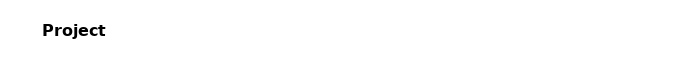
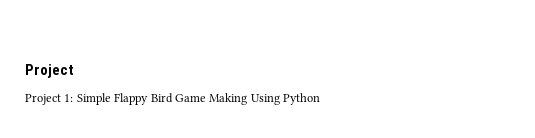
[42,24,106,39] Project -> [25,64,74,78] [25,93,320,105] Project // Project 1: Simple Flappy Bird Game Making Using Python

